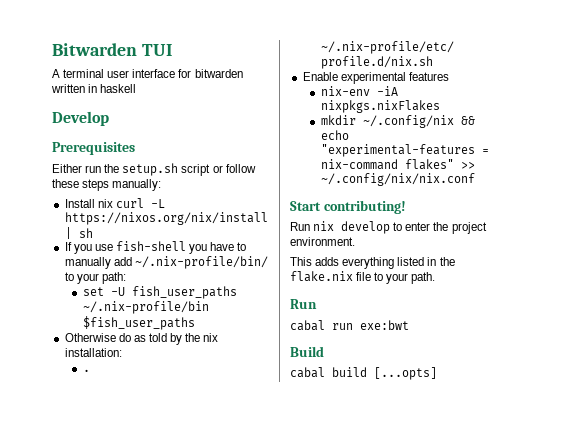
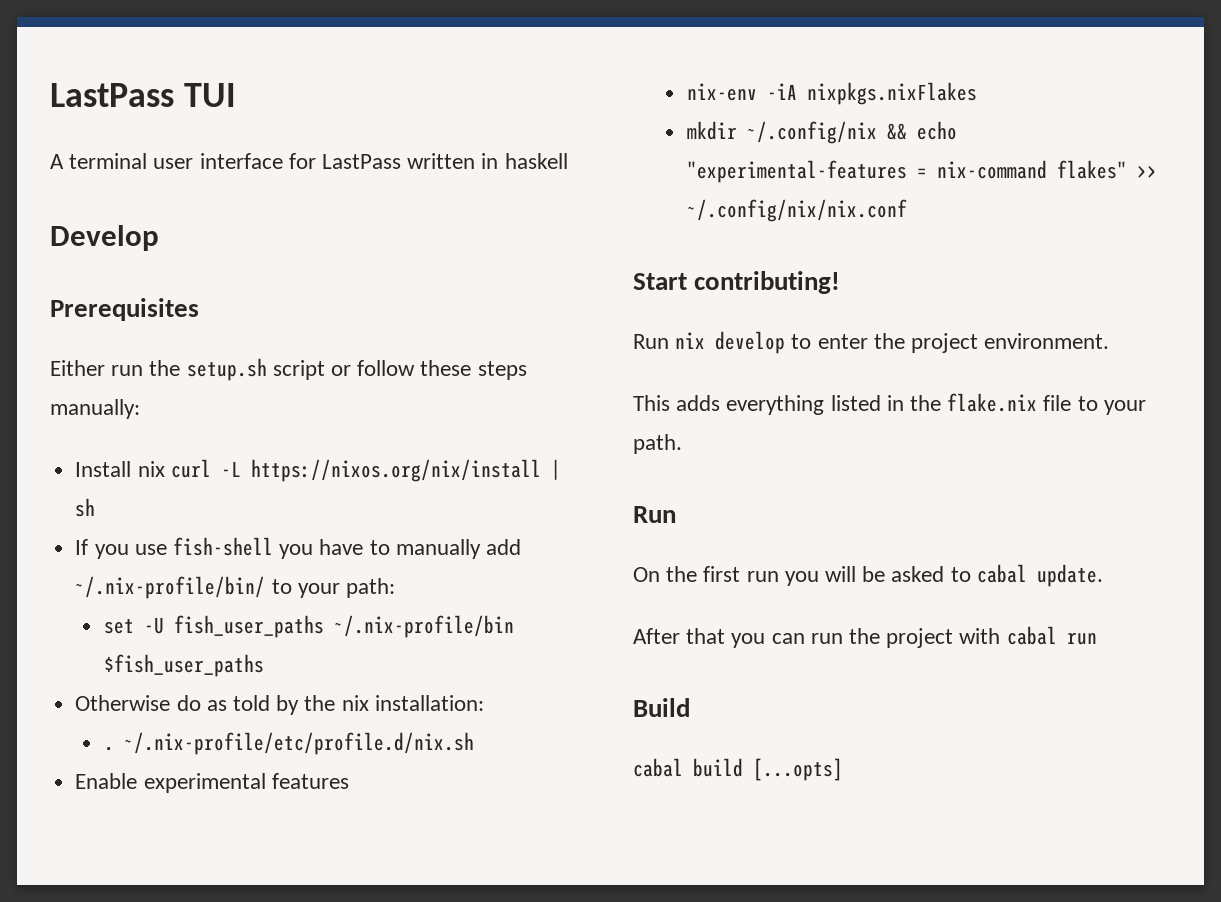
[52,43,137,56] Bitwarden -> [50,83,174,107] LastPass
[194,69,243,78] bitwarden -> [322,154,402,169] LastPass
(317, 304) none -> [633,564,1103,587] [633,628,1001,648] On the first run you will be asked to cabal update. // After that you can run the project with
[360,320,409,330] exe:bwt -> (1097, 638) none

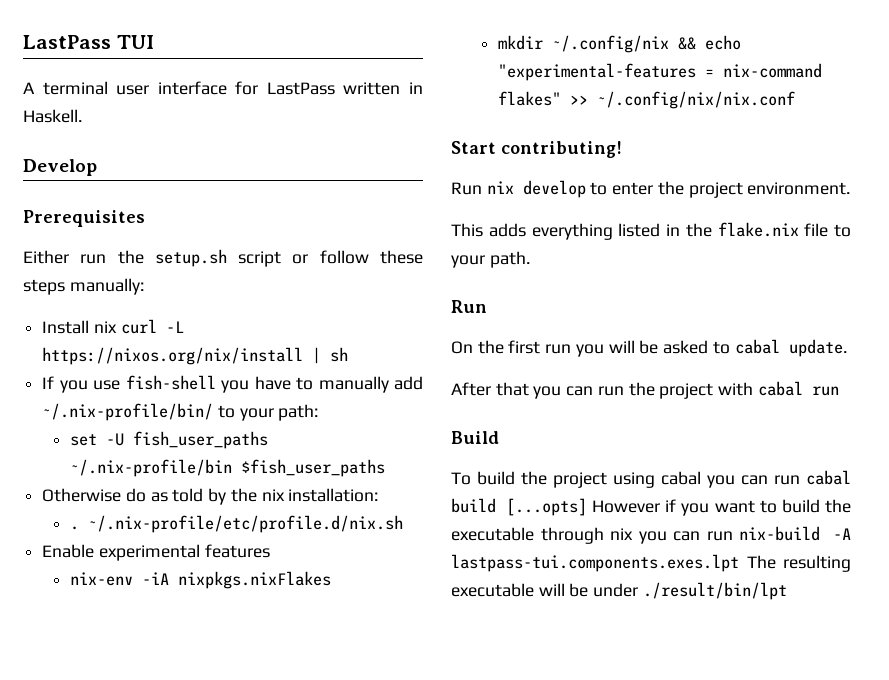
[504,153,568,169] haskell -> [23,109,82,123] Haskell.
[633,758,843,781] cabal build [...opts] -> [451,470,851,488] [451,498,851,516] [451,526,851,544] [451,554,851,572] [451,582,787,600] To build the project using cabal you can run cabal build [...opts] However if you want to build the executable through nix you can run nix-build -A lastpass-tui.components.exes.lpt The resulting executable will be under ./result/bin/lpt

